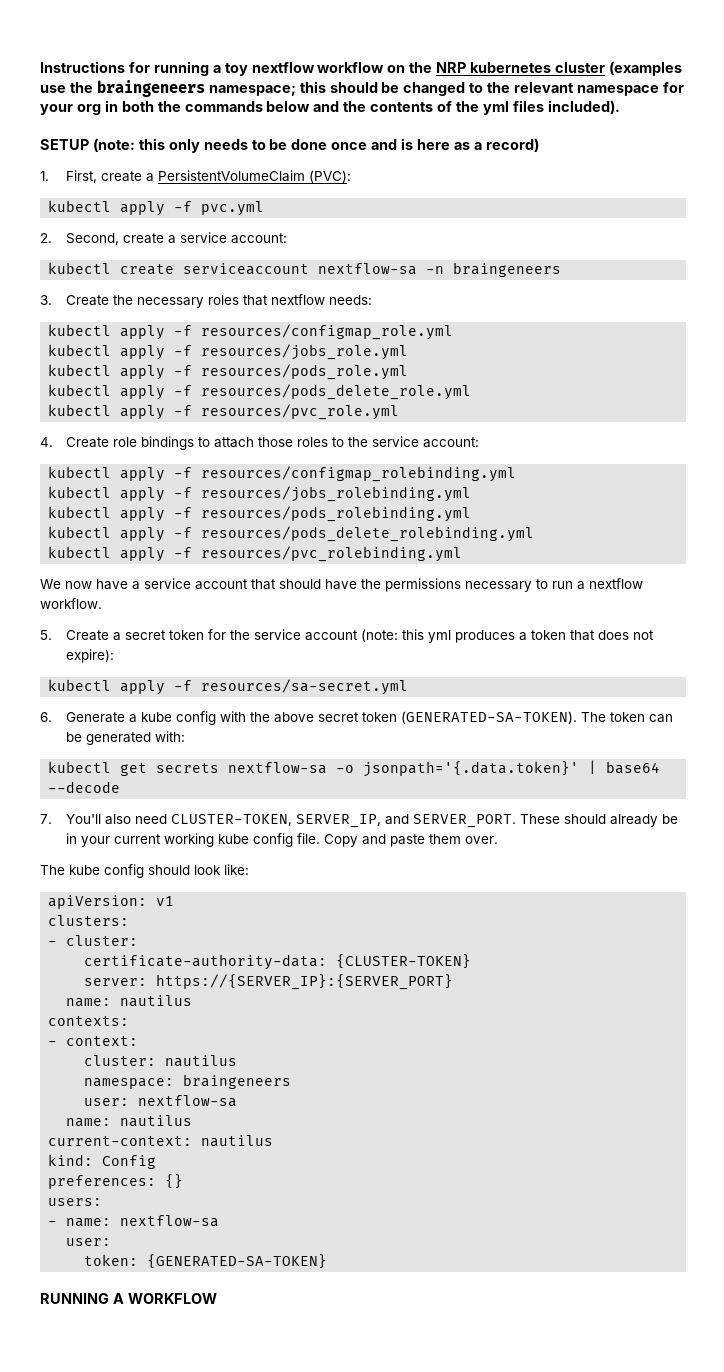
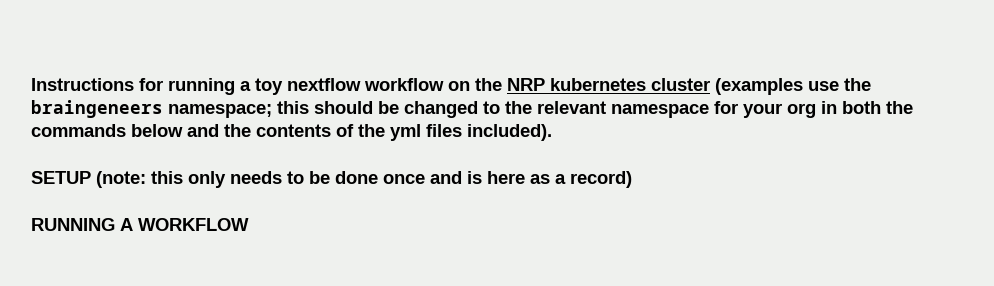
[40,170,351,183] [48,200,265,216] [40,232,287,245] [48,262,562,277] [40,294,372,308] [48,324,454,340] [48,344,409,360] [48,364,409,380] [48,384,472,400] [48,404,400,420] [40,436,479,450] [48,466,517,482] [48,486,472,502] [48,506,472,522] [48,526,535,542] [48,546,463,562] [40,578,643,592] [40,598,102,609] [40,629,654,643] [65,649,114,663] [48,679,409,695] [40,711,673,725] [65,731,185,745] [48,760,661,777] [48,781,121,793] [40,814,678,828] [65,833,498,847] [40,864,249,878] [48,895,175,909] [48,915,130,926] [48,935,139,946] [84,954,472,970] [84,974,454,990] [66,995,193,1007] [48,1016,130,1026] [48,1036,139,1046] [84,1055,238,1067] [84,1074,292,1089] [84,1095,238,1107] [66,1115,193,1127] [48,1135,274,1147] [48,1154,157,1169] [48,1174,184,1189] [48,1198,103,1206] [48,1215,220,1227] [66,1238,112,1246] [84,1254,328,1269] // 1. First, create a PersistentVolumeClaim (PVC): // kubectl apply -f pvc.yml // 2. Second, create a service account: // kubectl create serviceaccount nextflow-sa -n braingeneers // 3. Create the necessary roles that nextflow needs: // kubectl apply -f resources/configmap_role.yml // kubectl apply -f resources/jobs_role.yml // kubectl apply -f resources/pods_role.yml // kubectl apply -f resources/pods_delete_role.yml // kubectl apply -f resources/pvc_role.yml // 4. Create role bindings to attach those roles to the service account: // kubectl apply -f resources/configmap_rolebinding.yml // kubectl apply -f resources/jobs_rolebinding.yml // kubectl apply -f resources/pods_rolebinding.yml // kubectl apply -f resources/pods_delete_rolebinding.yml // kubectl apply -f resources/pvc_rolebinding.yml // We now have a service account that should have the permissions necessary to run a nextflow workflow. // 5. Create a secret token for the service account (note: this yml produces a token that does not expire): // kubectl apply -f resources/sa-secret.yml // 6. Generate a kube config with the above secret token (GENERATED-SA-TOKEN). The token can be generated with: // kubectl get secrets nextflow-sa -o jsonpath='{.data.token}' | base64 --decode // 7. You'll also need CLUSTER-TOKEN, SERVER_IP, and SERVER_PORT. These should already be in your current working kube config file. Copy and paste them over. // The kube config should look like: // apiVersion: v1 // clusters: // - cluster: // certificate-authority-data: {CLUSTER-TOKEN} // server: https://{SERVER_IP}:{SERVER_PORT} // name: nautilus // contexts: // - context: // cluster: nautilus // namespace: braingeneers // user: nextflow-sa // name: nautilus // current-context: nautilus // kind: Config // preferences: {} // users: // - name: nextflow-sa // user: // token: {GENERATED-SA-TOKEN} -> (632, 179) none

